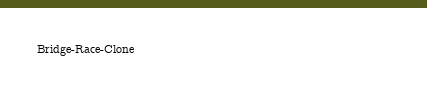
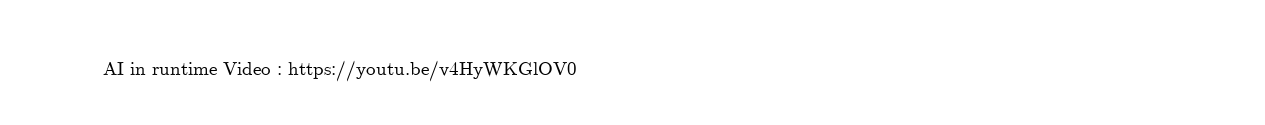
[37,45,134,56] Bridge-Race-Clone -> [103,60,577,82] AI in runtime Video : https://youtu.be/v4HyWKGlOV0

